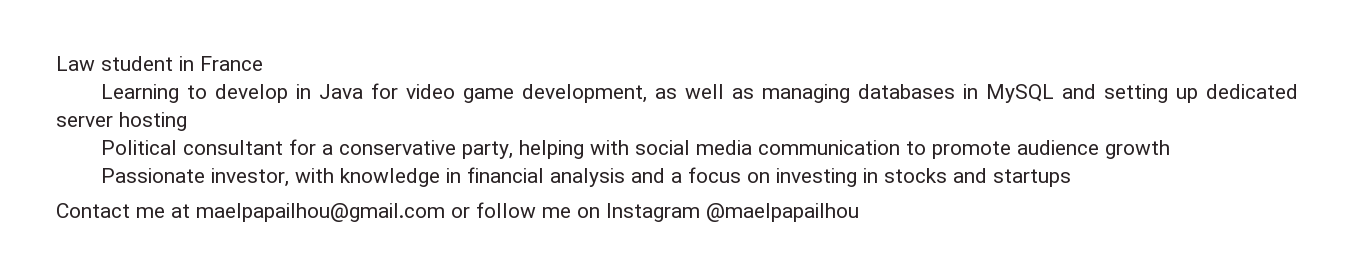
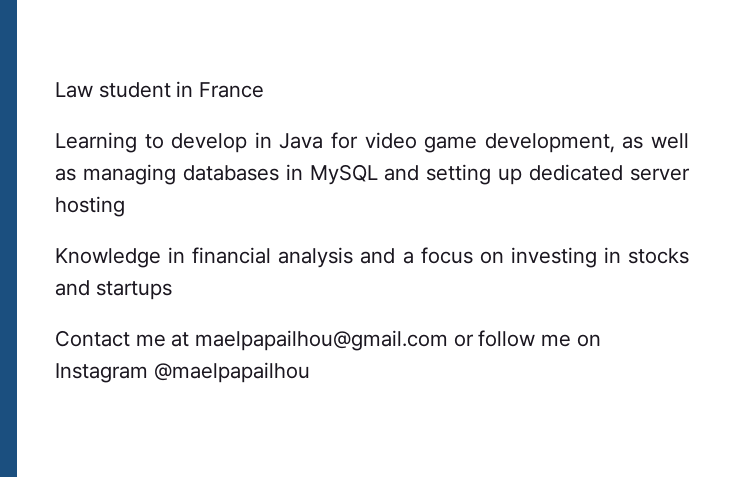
[101,139,1171,159] [101,168,441,187] Political consultant for a conservative party, helping with social media communication to promote audience growth // Passionate investor, with knowledge -> [55,248,161,268] Knowledge

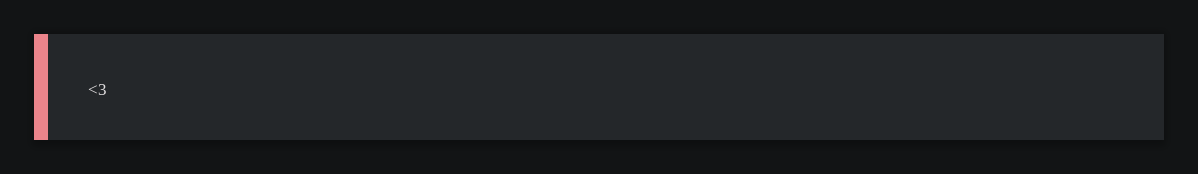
[55,81,265,98] [55,132,690,153] [55,164,691,185] [55,196,125,217] [55,247,690,268] [55,280,172,300] [55,330,601,351] [55,362,310,383] Law student in France // Learning to develop in Java for video game development, as well as managing databases in MySQL and setting up dedicated server hosting // Knowledge in financial analysis and a focus on investing in stocks and startups // Contact me at maelpapailhou@gmail.com or follow me on Instagram @maelpapailhou -> [88,84,107,95] <3

